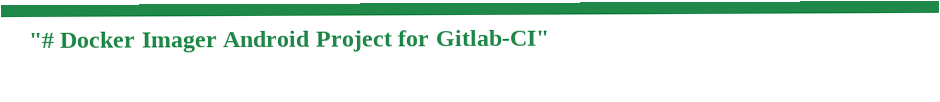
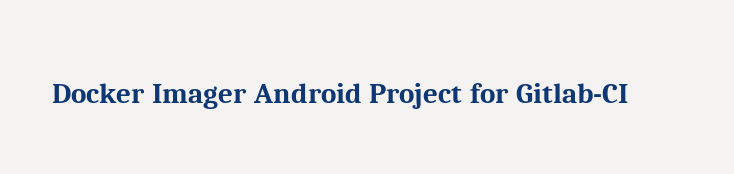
[28,32,54,49] "# -> (52, 93) none
[434,29,549,47] Gitlab-CI" -> [516,83,629,103] Gitlab-CI

